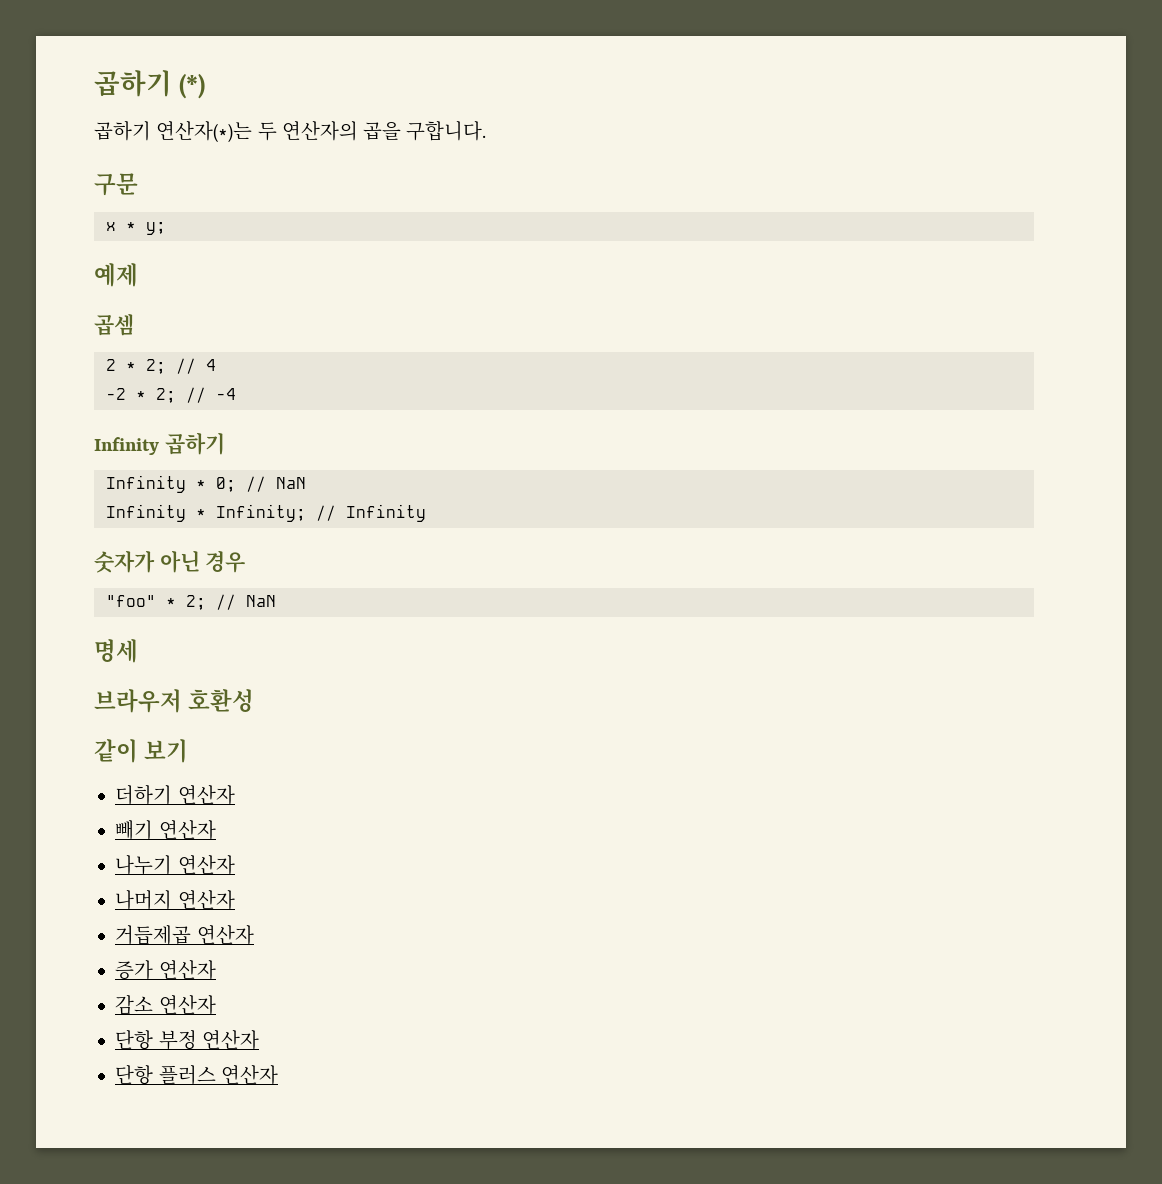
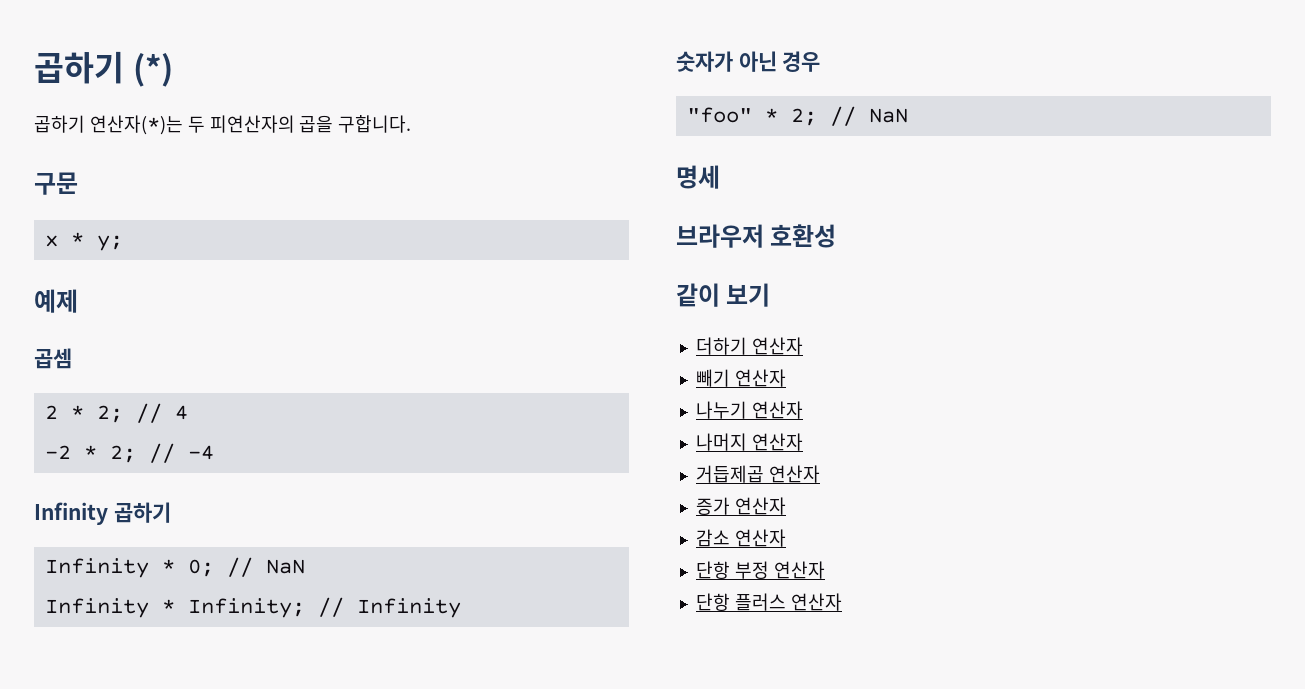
[281,121,358,141] 연산자의 -> [209,115,295,133] 피연산자의

